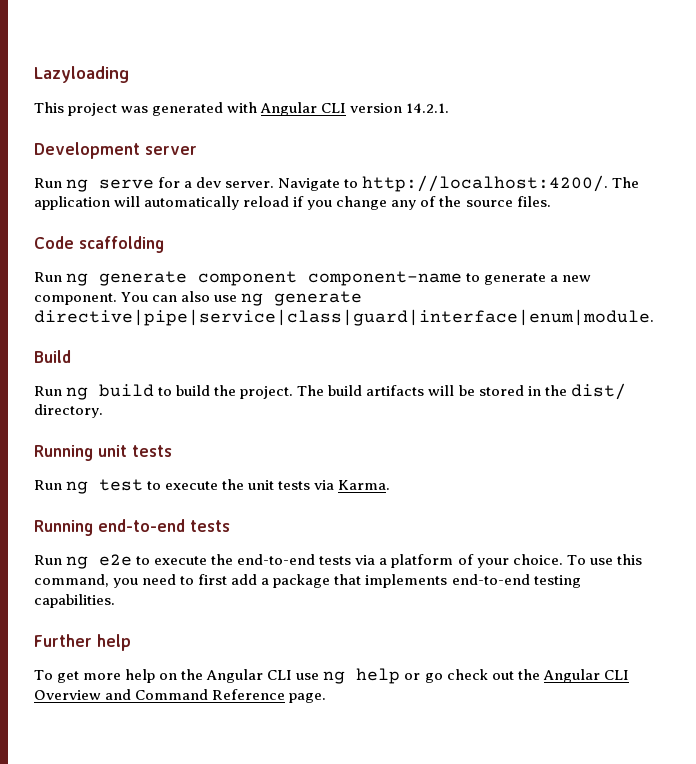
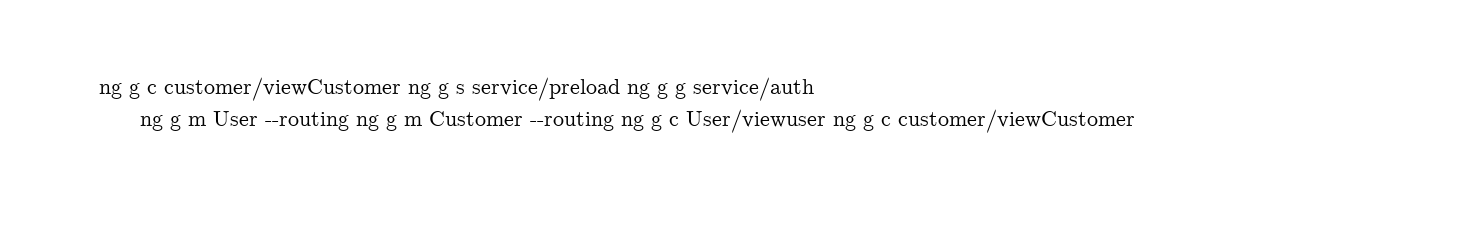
[34,66,129,83] [34,102,450,116] [34,142,197,159] [34,175,640,192] [34,196,551,210] [34,236,164,253] [34,271,592,286] [34,291,363,306] [34,309,654,326] [34,350,71,363] [34,383,626,400] [34,404,103,418] [34,445,172,461] [34,479,391,494] [34,519,230,536] [34,554,642,569] [34,574,581,588] [34,594,115,608] [34,634,131,651] [34,668,629,684] [34,689,327,703] Lazyloading // This project was generated with Angular CLI version 14.2.1. // Development server // Run ng serve for a dev server. Navigate to http://localhost:4200/. The application will automatically reload if you change any of the source files. // Code scaffolding // Run ng generate component component-name to generate a new component. You can also use ng generate directive|pipe|service|class|guard|interface|enum|module. // Build // Run ng build to build the project. The build artifacts will be stored in the dist/ directory. // Running unit tests // Run ng test to execute the unit tests via Karma. // Running end-to-end tests // Run ng e2e to execute the end-to-end tests via a platform of your choice. To use this command, you need to first add a package that implements end-to-end testing capabilities. // Further help // To get more help on the Angular CLI use ng help or go check out the Angular CLI Overview and Command Reference page. -> [99,77,814,101] [140,109,1136,133] ng g c customer/viewCustomer ng g s service/preload ng g g service/auth // ng g m User --routing ng g m Customer --routing ng g c User/viewuser ng g c customer/viewCustomer

